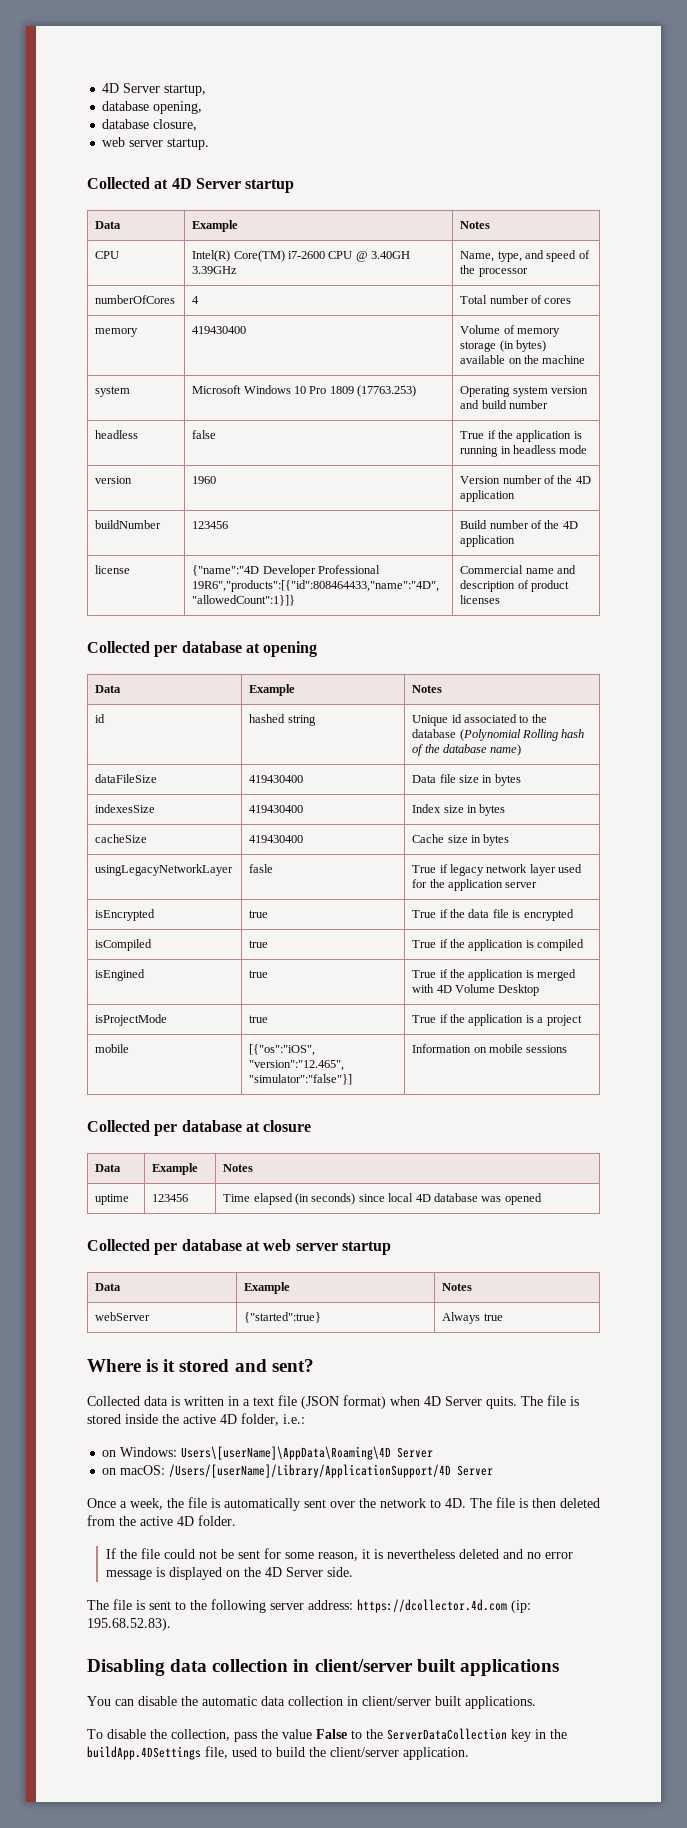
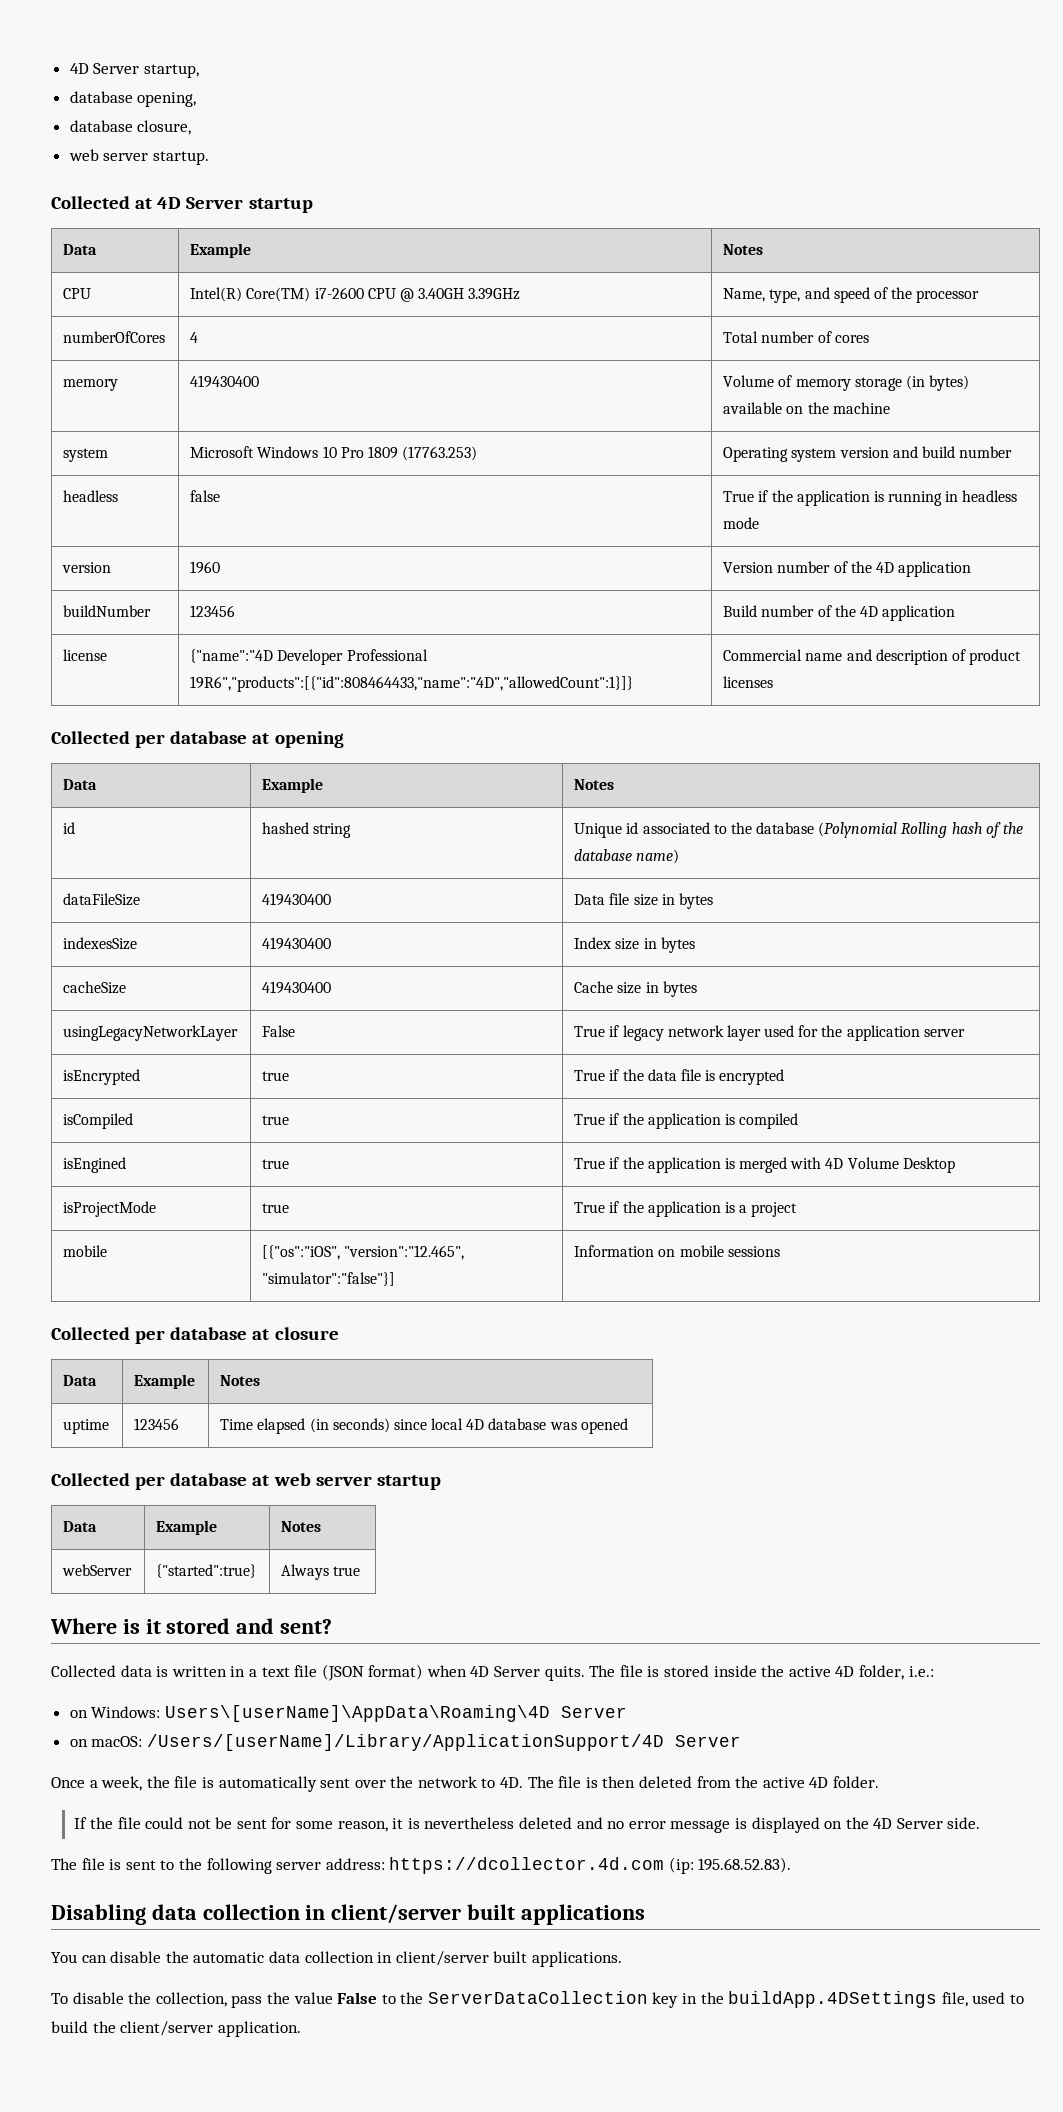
[249,864,274,873] fasle -> [262,1025,296,1037] False

